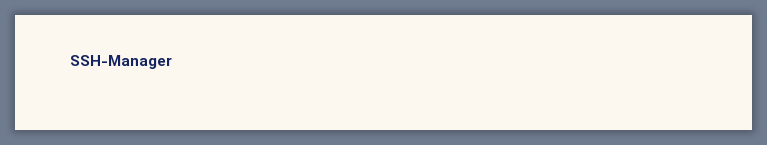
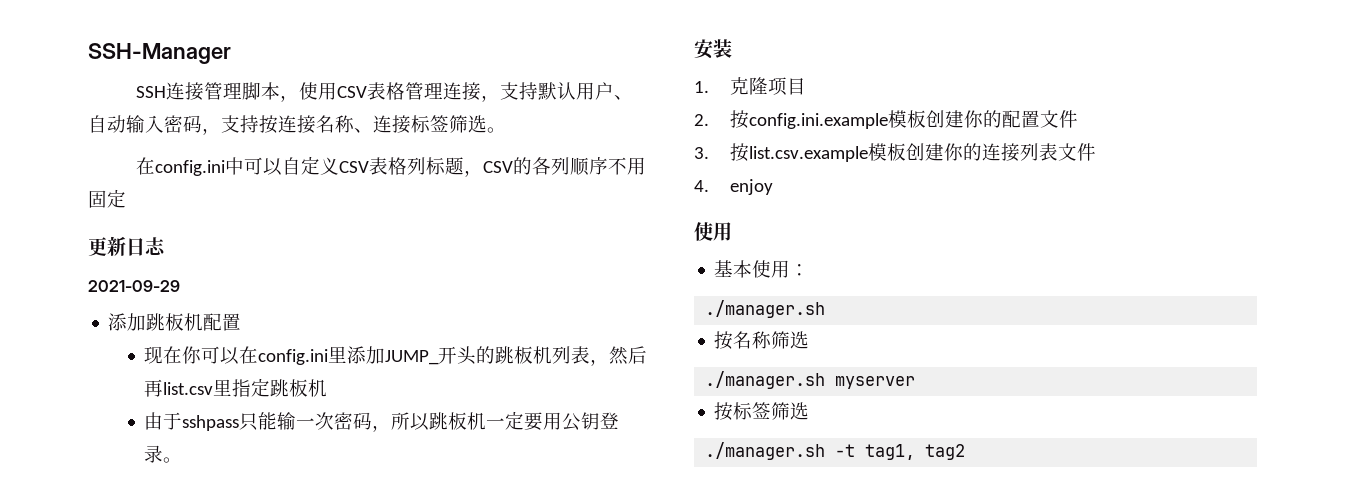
(172, 62) none -> [135,82,633,102] [88,115,506,135] [135,156,646,177] [88,189,126,208] [88,236,166,256] [88,280,180,292] [108,313,242,331] [144,346,648,366] [144,378,328,397] [144,411,620,432] [144,445,183,463] [694,39,732,59] [694,77,806,96] [694,110,1078,129] [694,143,1096,162] [694,179,773,195] [694,222,732,241] [714,260,810,278] [705,300,826,318] [714,331,810,350] [705,371,916,389] [714,402,810,421] [705,442,966,460] // SSH连接管理脚本，使用CSV表格管理连接，支持默认用户、自动输入密码，支持按连接名称、连接标签筛选。 // 在config.ini中可以自定义CSV表格列标题，CSV的各列顺序不用固定 // 更新日志 // 2021-09-29 // 添加跳板机配置 // 现在你可以在config.ini里添加JUMP_开头的跳板机列表，然后再list.csv里指定跳板机 // 由于sshpass只能输一次密码，所以跳板机一定要用公钥登录。 // 安装 // 1.克隆项目 // 2.按config.ini.example模板创建你的配置文件 // 3.按list.csv.example模板创建你的连接列表文件 // 4. enjoy // 使用 // 基本使用： // ./manager.sh // 按名称筛选 // ./manager.sh myserver // 按标签筛选 // ./manager.sh -t tag1, tag2

